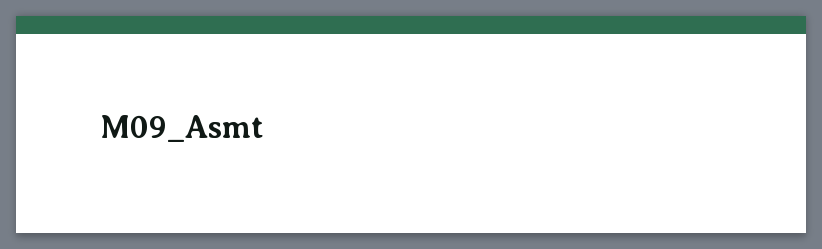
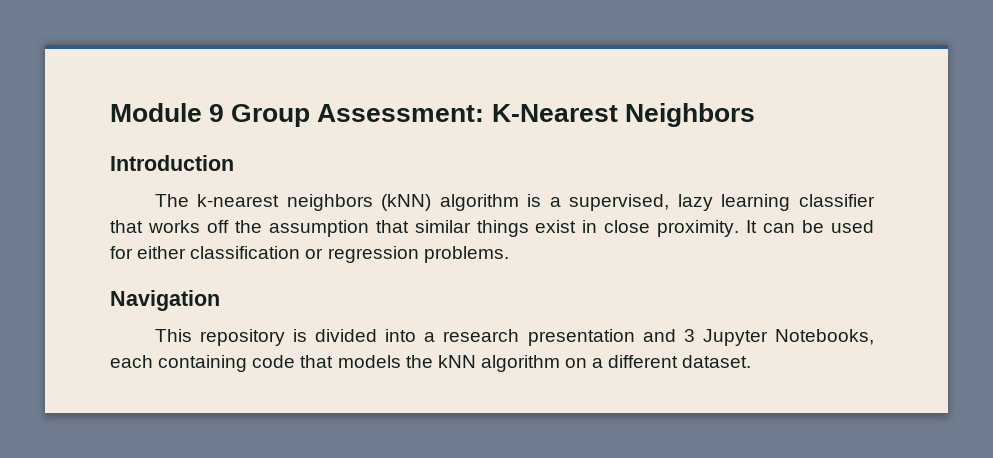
[100,115,264,142] M09_Asmt -> [110,103,755,127] [110,155,234,171] [154,194,875,211] [110,220,874,237] [110,246,509,263] [110,290,220,311] [154,329,874,346] [110,355,752,372] Module 9 Group Assessment: K-Nearest Neighbors // Introduction // The k-nearest neighbors (kNN) algorithm is a supervised, lazy learning classifier that works off the assumption that similar things exist in close proximity. It can be used for either classification or regression problems. // Navigation // This repository is divided into a research presentation and 3 Jupyter Notebooks, each containing code that models the kNN algorithm on a different dataset.

